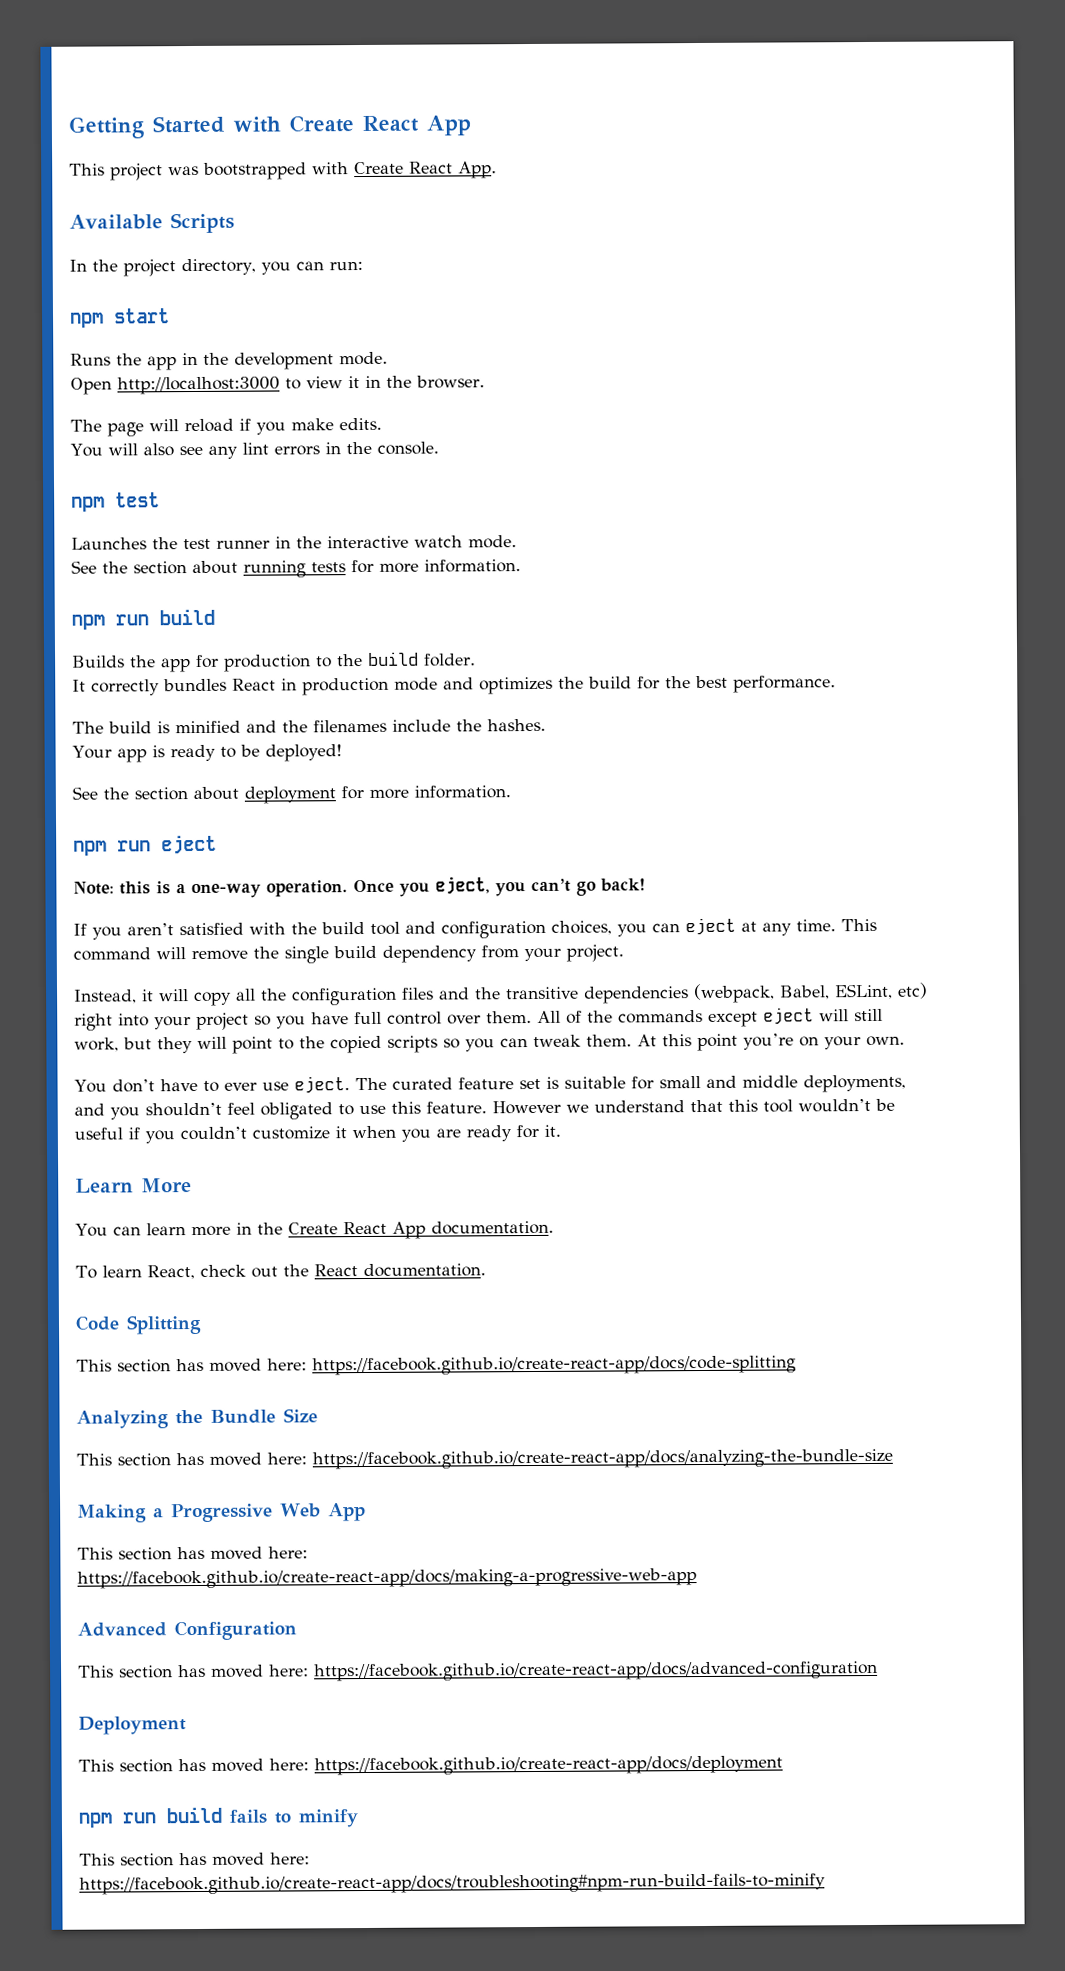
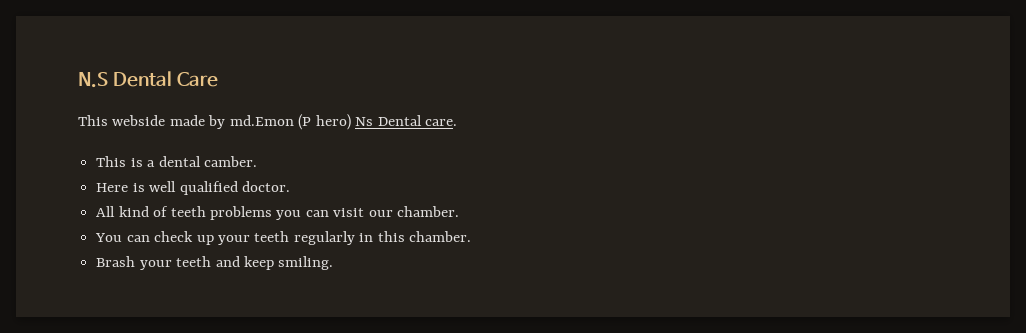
[68,115,471,139] [69,161,497,181] [69,212,235,234] [69,258,363,277] [69,308,170,328] [70,351,388,371] [70,375,485,395] [70,417,382,437] [70,441,439,459] [71,492,160,512] [71,535,517,550] [71,559,521,578] [71,608,215,630] [72,651,476,673] [72,675,836,696] [72,718,546,734] [72,744,342,763] [72,785,511,804] [73,834,217,856] [73,876,646,899] [73,917,877,940] [73,944,624,964] [74,982,928,1007] [74,1007,883,1031] [74,1033,905,1054] [74,1074,906,1094] [74,1098,895,1120] [74,1124,561,1144] [75,1178,192,1193] [75,1220,554,1239] [75,1263,486,1280] [75,1314,202,1335] [76,1355,796,1376] [76,1408,318,1429] [76,1448,893,1470] [77,1503,366,1523] [77,1546,308,1561] [77,1568,697,1589] [77,1620,297,1641] [78,1660,878,1682] [78,1716,187,1735] [78,1755,783,1776] [78,1806,358,1828] [79,1852,310,1867] [79,1873,826,1895] Getting Started with Create React App // This project was bootstrapped with Create React App. // Available Scripts // In the project directory, you can run: // npm start // Runs the app in the development mode. // Open http://localhost:3000 to view it in the browser. // The page will reload if you make edits. // You will also see any lint errors in the console. // npm test // Launches the test runner in the interactive watch mode. // See the section about running tests for more information. // npm run build // Builds the app for production to the build folder. // It correctly bundles React in production mode and optimizes the build for the best performance. // The build is minified and the filenames include the hashes. // Your app is ready to be deployed! // See the section about deployment for more information. // npm run eject // Note: this is a one-way operation. Once you eject, you can’t go back! // If you aren’t satisfied with the build tool and configuration choices, you can eject at any time. This command will remove the single build dependency from your project. // Instead, it will copy all the configuration files and the transitive dependencies (webpack, Babel, ESLint, etc) right into your project so you have full control over them. All of the commands except eject will still work, but they will point to the copied scripts so you can tweak them. At this point you’re on your own. // You don’t have to ever use eject. The curated feature set is suitable for small and middle deployments, and you shouldn’t feel obligated to use this feature. However we understand that this tool wouldn’t be useful if you couldn’t customize it when you are ready for it. // Learn More // You can learn more in the Create React App documentation. // To learn React, check out the React documentation. // Code Splitting // This section has moved here: https://facebook.github.io/create-react-app/docs/code-splitting // Analyzing the Bundle Size // This section has moved here: https://facebook.github.io/create-react-app/docs/analyzing-the-bundle-size // Making a Progressive Web App // This section has moved here: https://facebook.github.io/create-react-app/docs/making-a-progressive-web-app // Advanced Configuration // This section has moved here: https://facebook.github.io/create-react-app/docs/advanced-configuration // Deployment // This section has moved here: https://facebook.github.io/create-react-app/docs/deployment // npm run build fails to minify // This section has moved here: https://facebook.github.io/create-react-app/docs/troubleshooting#npm-run-build-fails-to-minify -> [78,71,218,88] [78,114,458,130] [96,156,257,167] [96,181,290,195] [96,206,460,220] [95,231,472,245] [96,256,334,270] N.S Dental Care // This webside made by md.Emon (P hero) Ns Dental care. // This is a dental camber. // Here is well qualified doctor. // All kind of teeth problems you can visit our chamber. // You can check up your teeth regularly in this chamber. // Brash your teeth and keep smiling.

